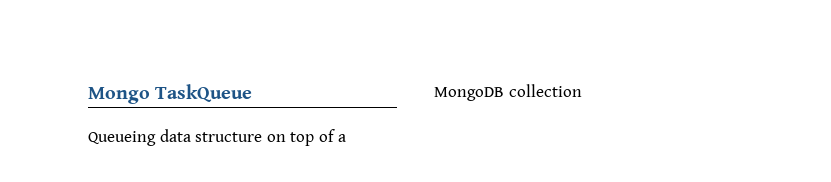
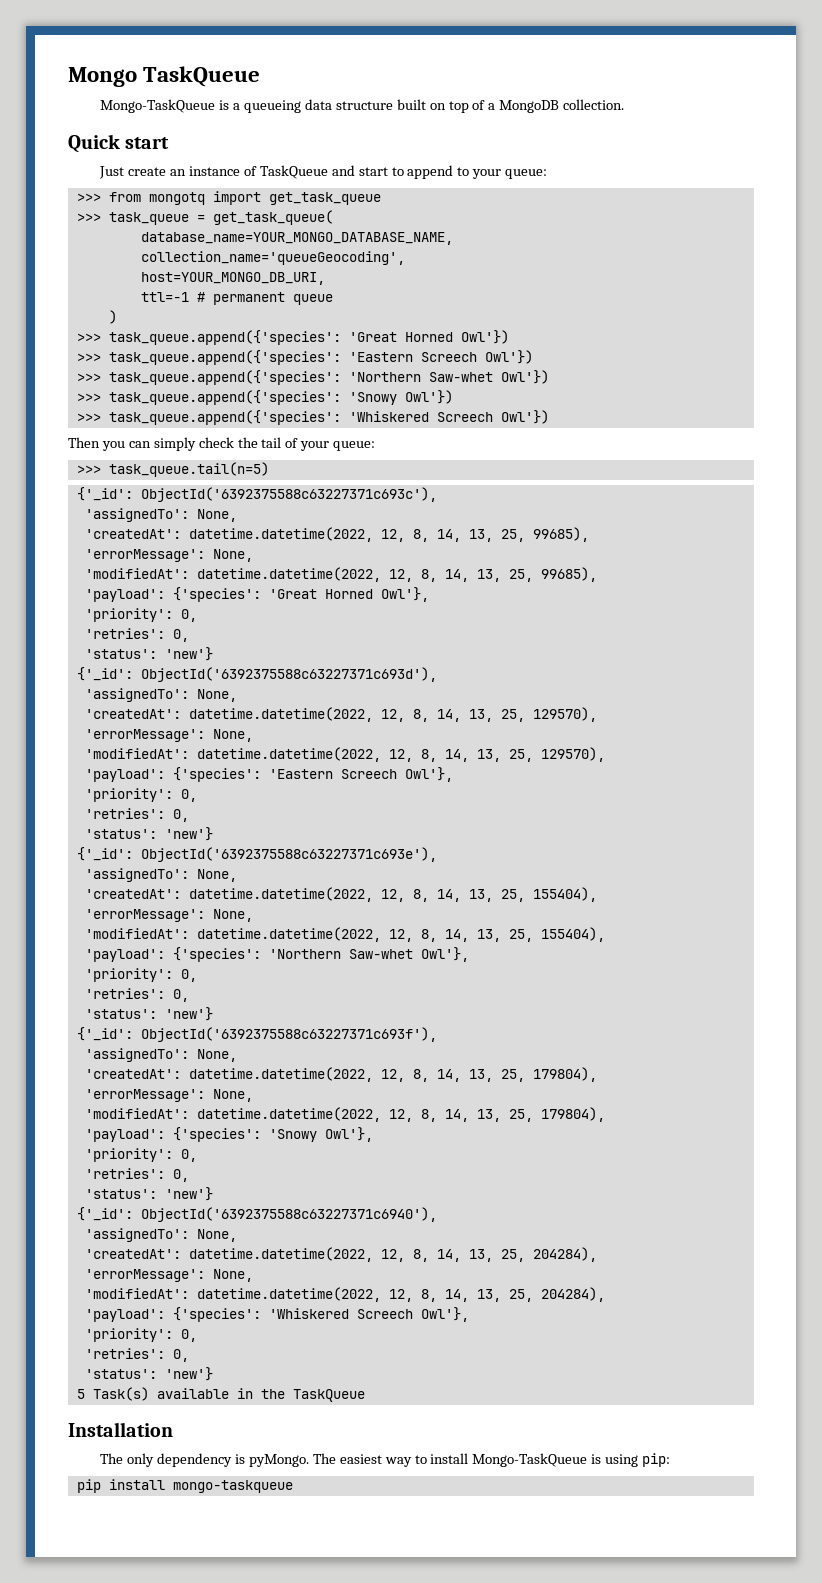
[88,131,156,146] Queueing -> [100,99,301,113] Mongo-TaskQueue is a queueing
(263, 137) none -> [396,99,426,110] built
[508,84,582,97] collection -> [563,99,625,110] [68,134,170,153] [99,165,548,179] [76,191,381,205] [76,210,333,225] [140,232,453,245] [140,251,405,265] [140,272,325,285] [140,292,333,305] [108,310,117,324] [76,330,509,345] [76,350,533,365] [76,370,549,385] [76,390,453,405] [76,410,549,425] [68,437,376,451] [76,462,269,477] [76,487,437,502] [84,508,237,522] [84,527,589,542] [84,549,253,562] [84,567,597,582] [84,587,429,602] [84,608,197,622] [84,628,189,642] [84,647,213,661] [76,667,437,682] [84,688,237,702] [84,707,597,722] [84,729,253,742] [84,747,605,762] [84,767,453,782] [84,788,197,802] [84,808,189,822] [84,827,213,841] [76,847,437,862] [84,868,237,882] [84,887,597,902] [84,909,253,922] [84,927,605,942] [84,947,469,962] [84,968,197,982] [84,988,189,1002] [84,1007,213,1021] [76,1027,437,1042] [84,1048,237,1062] [84,1067,597,1082] [84,1089,253,1102] [84,1107,605,1122] [84,1127,373,1142] [84,1148,197,1162] [84,1168,189,1182] [84,1187,213,1201] [76,1207,437,1222] [84,1228,237,1242] [84,1247,597,1262] [84,1269,253,1282] [84,1287,605,1302] [84,1307,469,1322] [84,1328,197,1342] [84,1348,189,1362] [84,1367,213,1381] [76,1387,365,1402] [68,1422,173,1437] [100,1453,671,1467] [76,1479,293,1493] collection. // Quick start // Just create an instance of TaskQueue and start to append to your queue: // >>> from mongotq import get_task_queue // >>> task_queue = get_task_queue( // database_name=YOUR_MONGO_DATABASE_NAME, // collection_name='queueGeocoding', // host=YOUR_MONGO_DB_URI, // ttl=-1 # permanent queue // ) // >>> task_queue.append({'species': 'Great Horned Owl'}) // >>> task_queue.append({'species': 'Eastern Screech Owl'}) // >>> task_queue.append({'species': 'Northern Saw-whet Owl'}) // >>> task_queue.append({'species': 'Snowy Owl'}) // >>> task_queue.append({'species': 'Whiskered Screech Owl'}) // Then you can simply check the tail of your queue: // >>> task_queue.tail(n=5) // {'_id': ObjectId('6392375588c63227371c693c'), // 'assignedTo': None, // 'createdAt': datetime.datetime(2022, 12, 8, 14, 13, 25, 99685), // 'errorMessage': None, // 'modifiedAt': datetime.datetime(2022, 12, 8, 14, 13, 25, 99685), // 'payload': {'species': 'Great Horned Owl'}, // 'priority': 0, // 'retries': 0, // 'status': 'new'} // {'_id': ObjectId('6392375588c63227371c693d'), // 'assignedTo': None, // 'createdAt': datetime.datetime(2022, 12, 8, 14, 13, 25, 129570), // 'errorMessage': None, // 'modifiedAt': datetime.datetime(2022, 12, 8, 14, 13, 25, 129570), // 'payload': {'species': 'Eastern Screech Owl'}, // 'priority': 0, // 'retries': 0, // 'status': 'new'} // {'_id': ObjectId('6392375588c63227371c693e'), // 'assignedTo': None, // 'createdAt': datetime.datetime(2022, 12, 8, 14, 13, 25, 155404), // 'errorMessage': None, // 'modifiedAt': datetime.datetime(2022, 12, 8, 14, 13, 25, 155404), // 'payload': {'species': 'Northern Saw-whet Owl'}, // 'priority': 0, // 'retries': 0, // 'status': 'new'} // {'_id': ObjectId('6392375588c63227371c693f'), // 'assignedTo': None, // 'createdAt': datetime.datetime(2022, 12, 8, 14, 13, 25, 179804), // 'errorMessage': None, // 'modifiedAt': datetime.datetime(2022, 12, 8, 14, 13, 25, 179804), // 'payload': {'species': 'Snowy Owl'}, // 'priority': 0, // 'retries': 0, // 'status': 'new'} // {'_id': ObjectId('6392375588c63227371c6940'), // 'assignedTo': None, // 'createdAt': datetime.datetime(2022, 12, 8, 14, 13, 25, 204284), // 'errorMessage': None, // 'modifiedAt': datetime.datetime(2022, 12, 8, 14, 13, 25, 204284), // 'payload': {'species': 'Whiskered Screech Owl'}, // 'priority': 0, // 'retries': 0, // 'status': 'new'} // 5 Task(s) available in the TaskQueue // Installation // The only dependency is pyMongo. The easiest way to install Mongo-TaskQueue is using pip: // pip install mongo-taskqueue

